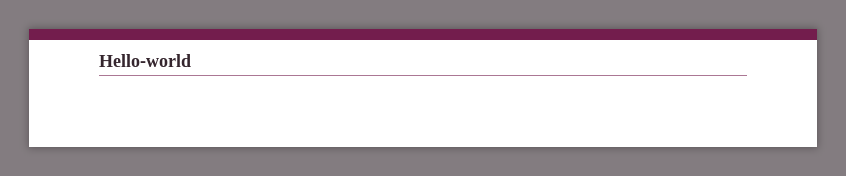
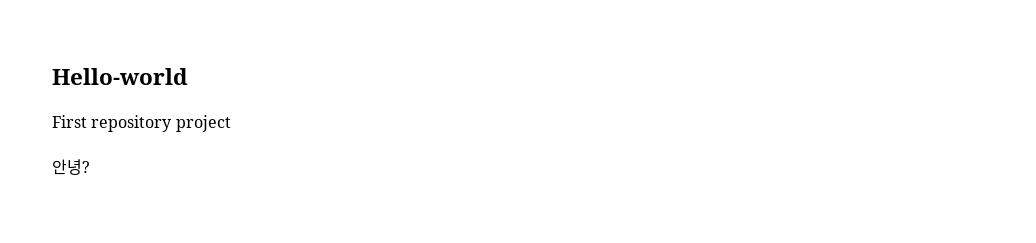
(191, 60) none -> [52,115,231,132] [52,159,90,175] // First repository project // 안녕?

